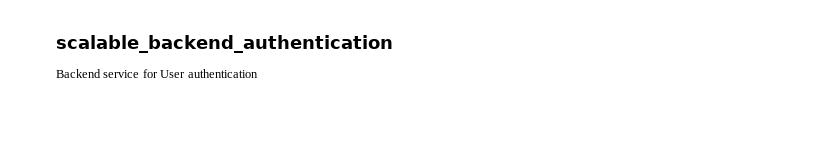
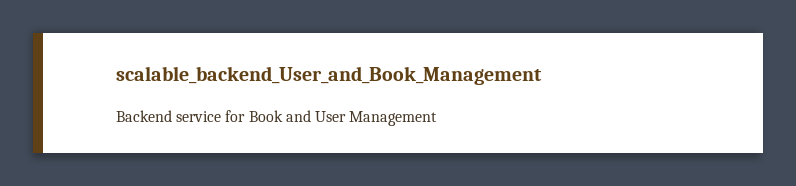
[56,35,393,53] scalable_backend_authentication -> [116,66,542,85] scalable_backend_User_and_Book_Management
[160,69,258,78] User authentication -> [248,110,438,126] Book and User Management

